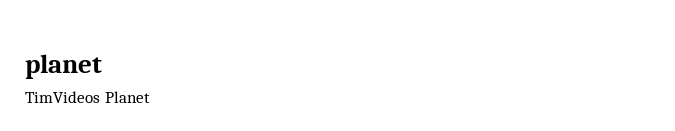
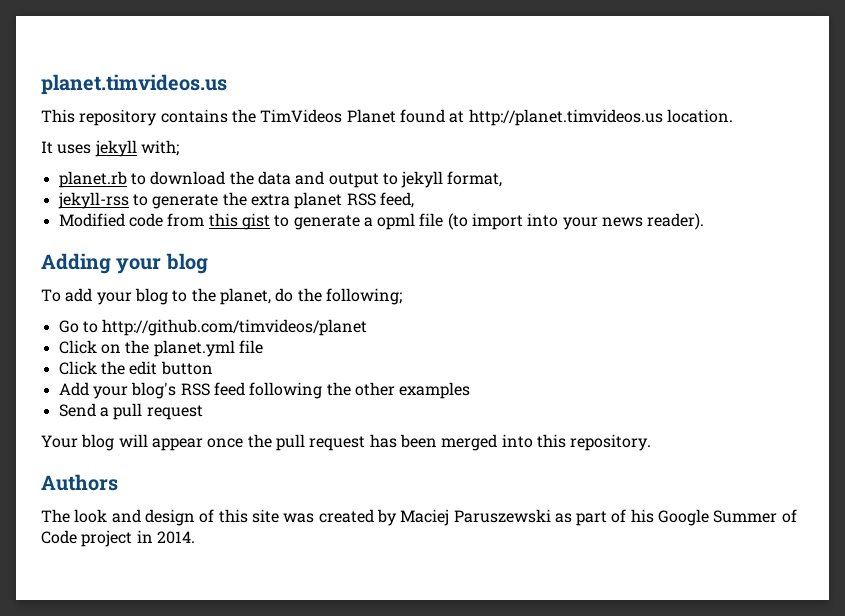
[25,54,102,79] [25,91,150,103] planet // TimVideos Planet -> [41,74,227,95] [41,109,733,126] [41,140,179,157] [58,171,503,188] [57,192,414,209] [58,213,705,230] [41,253,208,274] [41,288,402,305] [58,319,368,336] [58,340,263,357] [58,361,213,375] [58,382,471,399] [58,403,203,420] [41,434,652,451] [41,474,118,491] [41,509,797,526] [41,530,195,547] planet.timvideos.us // This repository contains the TimVideos Planet found at http://planet.timvideos.us location. // It uses jekyll with; // planet.rb to download the data and output to jekyll format, // jekyll-rss to generate the extra planet RSS feed, // Modified code from this gist to generate a opml file (to import into your news reader). // Adding your blog // To add your blog to the planet, do the following; // Go to http://github.com/timvideos/planet // Click on the planet.yml file // Click the edit button // Add your blog's RSS feed following the other examples // Send a pull request // Your blog will appear once the pull request has been merged into this repository. // Authors // The look and design of this site was created by Maciej Paruszewski as part of his Google Summer of Code project in 2014.

